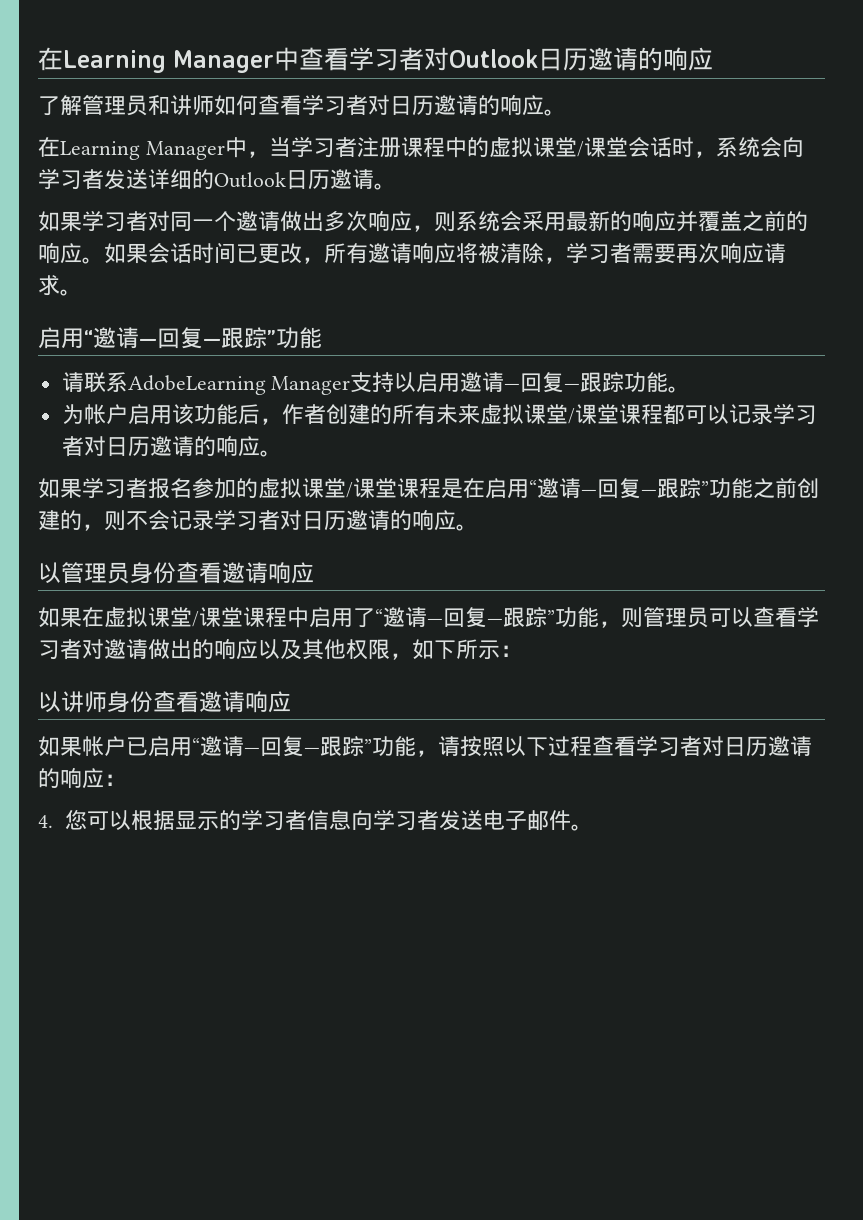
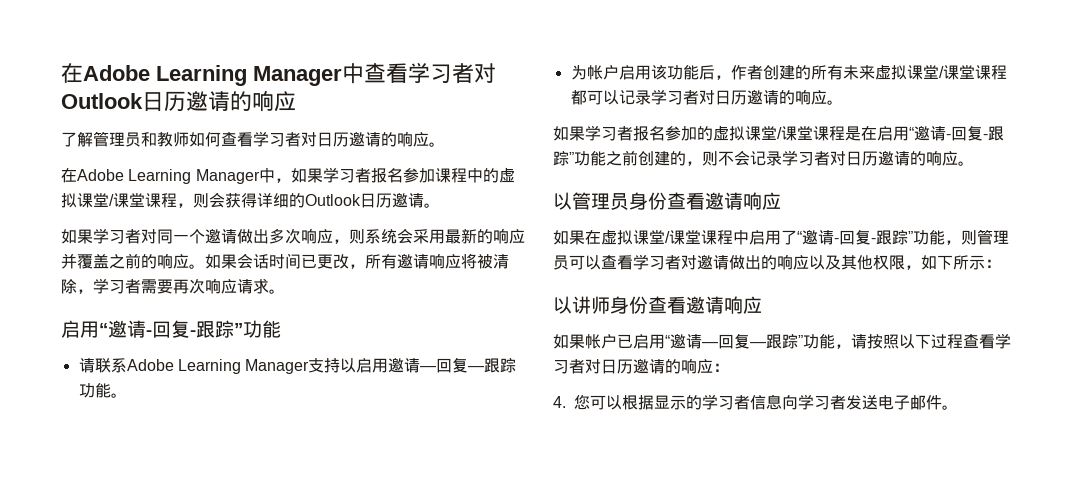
[38,47,63,71] 在 -> [61,63,150,83] 在Adobe
[170,95,192,116] 讲 -> [157,132,173,147] 教
(60, 147) none -> [77,169,124,181] Adobe
[268,137,401,158] 当学习者注册 -> [290,167,435,183] 如果学习者报名参加
[627,137,804,158] [38,169,148,190] 会话时，系统会向学习者发送 -> [145,192,257,208] 课程，则会获得
[139,327,221,349] —回复— -> [146,320,196,338] -回复-
[127,375,266,395] AdobeLearning -> [126,359,241,374] Adobe Learning
[581,478,657,499] —回复— -> [946,126,988,141] -回复-
[427,607,503,628] —回复— -> [834,230,876,245] -回复-

